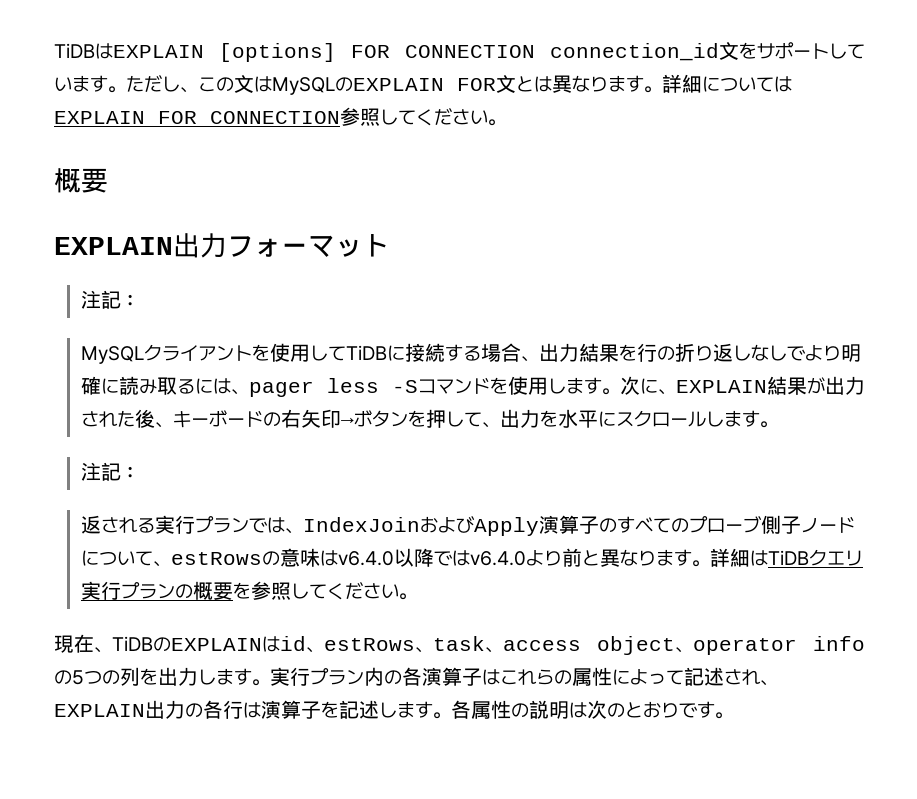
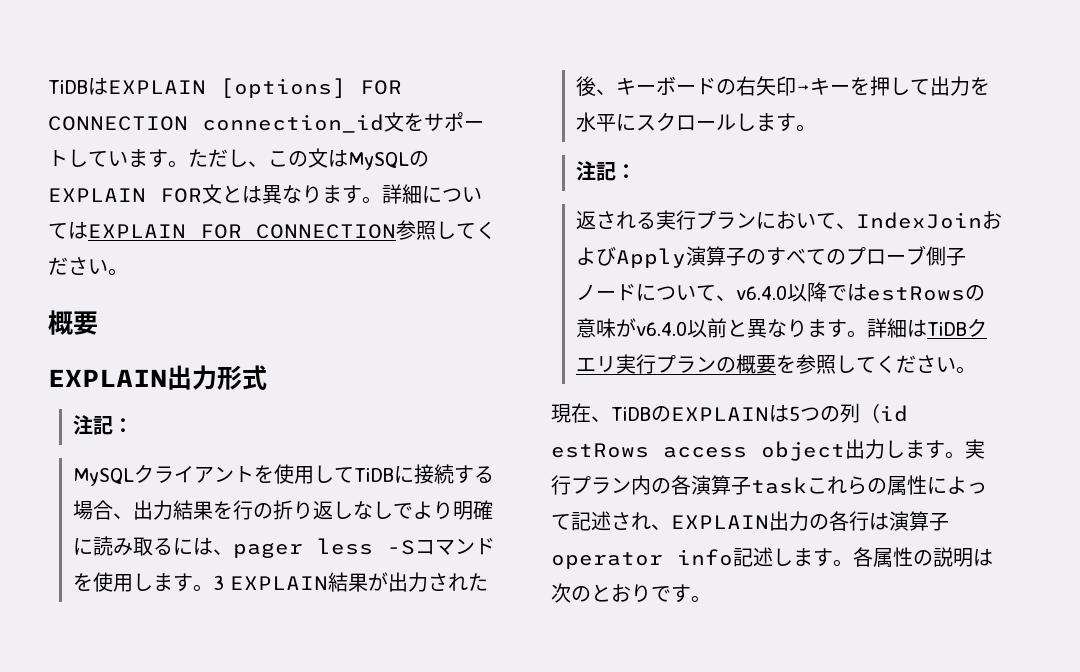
[227,234,389,257] フォーマット -> [217,365,267,390] 形式
[619,376,676,395] 次に、 -> [213,575,225,590] 3
[353,410,408,427] ボタン -> [810,78,851,95] キー
[481,422,500,428] 、 -> (931, 87) none
[248,517,285,533] では -> [756,211,837,229] において
[170,548,562,567] estRowsの意味はv6.4.0以降ではv6.4.0より -> [736,282,986,302] [576,318,708,338] v6.4.0以降ではestRowsの意味がv6.4.0以
[280,636,865,655] [54,667,158,686] id、estRows、task、access object、operator infoの5つの列を -> [789,403,908,423] [551,441,845,461] 5つの列（id estRows access object
[482,669,500,685] は -> [751,477,807,494] task
[321,701,339,718] を -> [551,549,733,569] operator info

